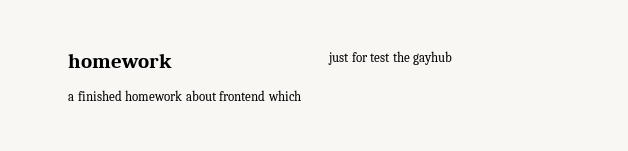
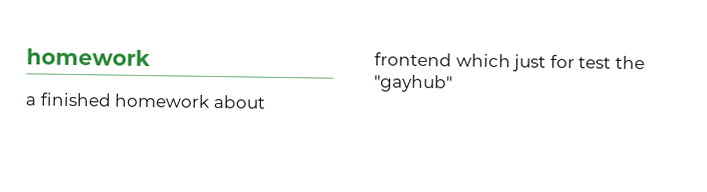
[413,51,453,65] gayhub -> [374,74,453,93] "gayhub"

